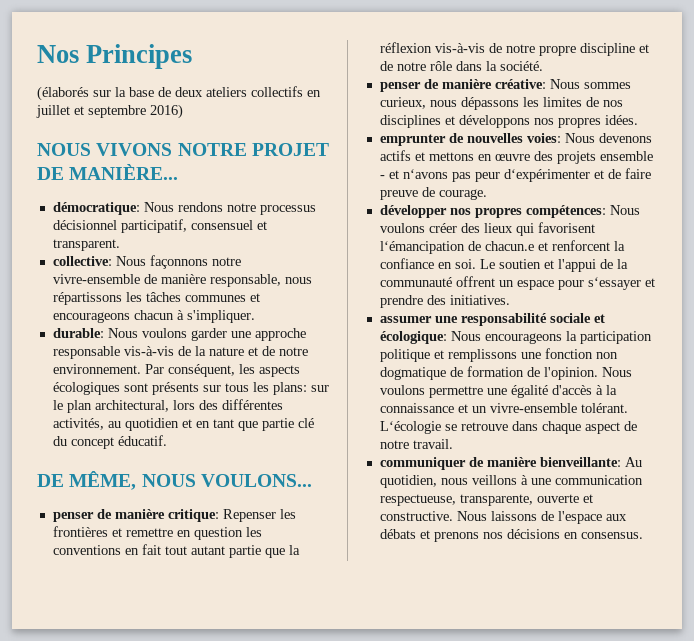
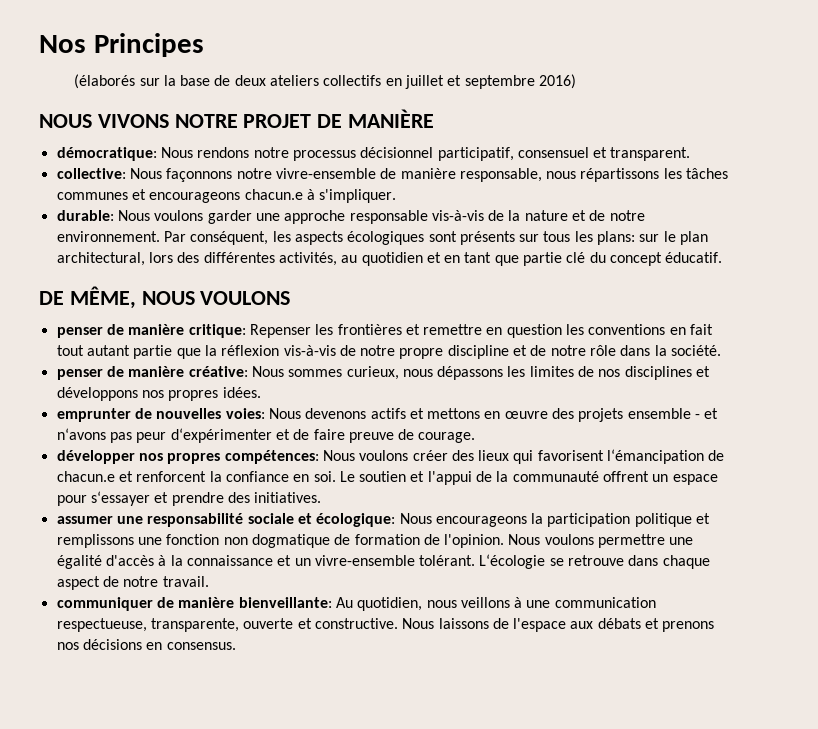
[69,164,179,180] MANIÈRE... -> [348,109,435,128] MANIÈRE
[133,310,174,320] chacun -> [244,189,303,200] chacun.e
[200,474,312,487] VOULONS... -> [200,291,291,305] VOULONS

